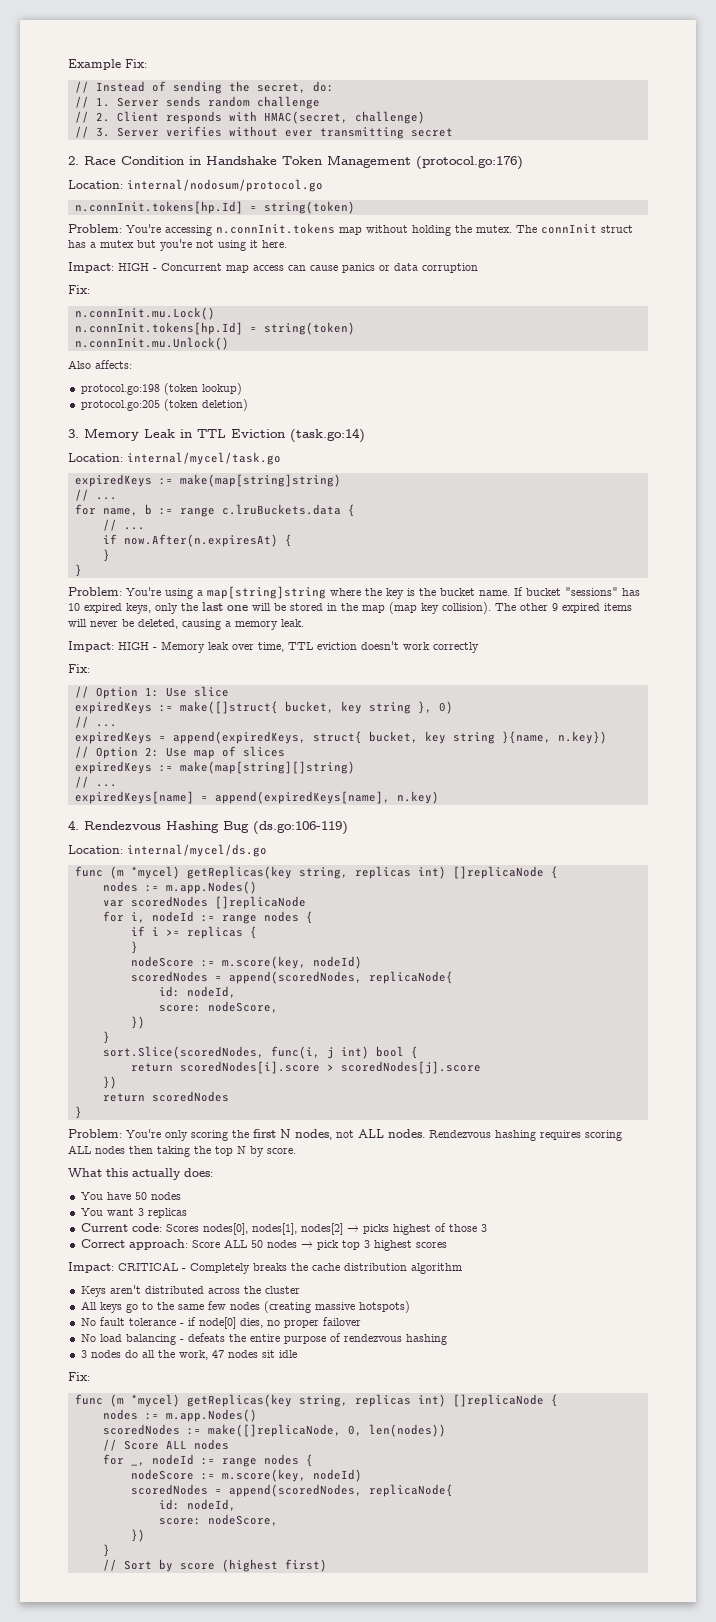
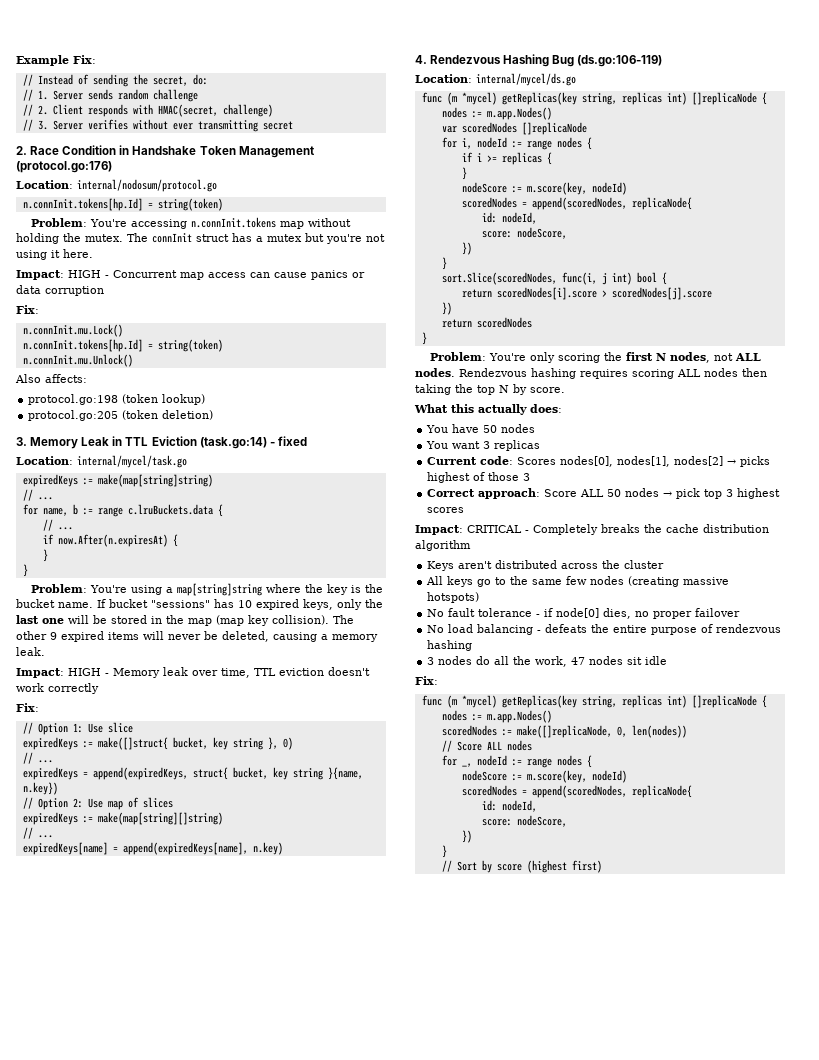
(365, 435) none -> [269,436,307,446] - fixed

